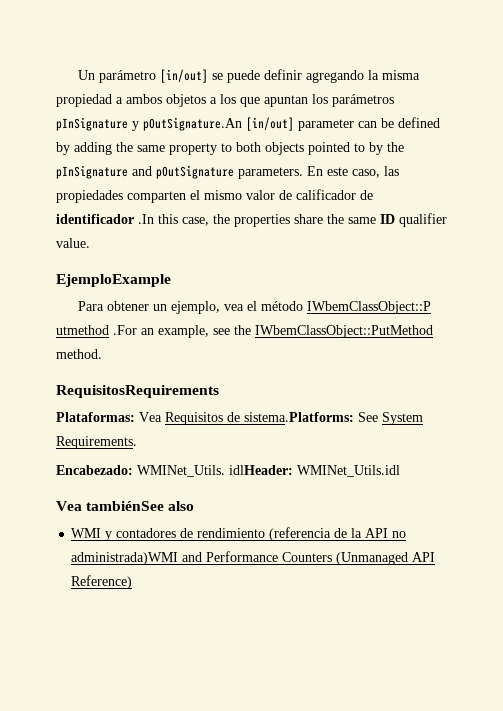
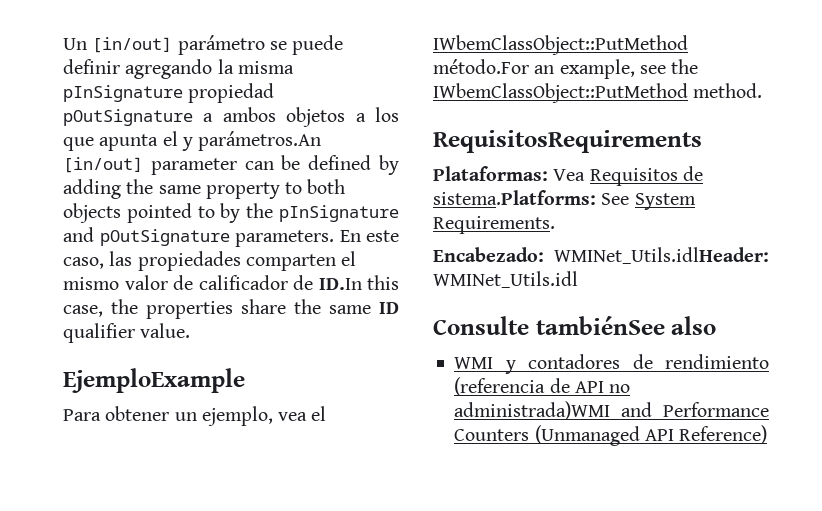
[98,69,208,83] parámetro [in/out] -> [92,35,265,55] [in/out] parámetro
[56,94,112,107] propiedad -> [63,83,275,103] [63,109,193,126] pInSignature propiedad pOutSignature
[264,94,394,107] [56,117,242,131] apuntan los parámetros pInSignature y pOutSignature.An -> [99,131,322,151] apunta el y parámetros.An
[56,214,154,224] identificador .In -> [318,278,362,290] ID.In
[260,301,431,314] [56,325,137,335] método IWbemClassObject::P utmethod .For -> [433,35,688,55] [433,59,529,74] IWbemClassObject::PutMethod método.For
[137,465,293,477] WMINet_Utils. idlHeader: -> [554,247,769,264] WMINet_Utils.idlHeader:
[56,501,82,511] Vea -> [433,316,529,335] Consulte
[351,528,363,538] la -> (570, 385) none

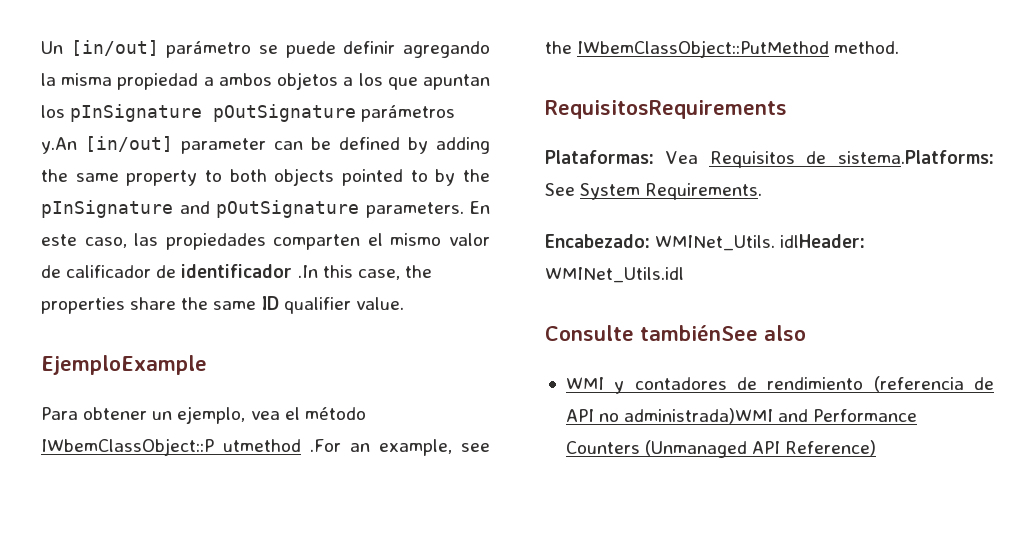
[63,83,275,103] [63,109,193,126] pInSignature propiedad pOutSignature -> [117,73,199,90] propiedad
[99,131,322,151] apunta el y parámetros.An -> [423,74,491,90] [41,104,456,122] [41,137,77,154] apuntan los pInSignature pOutSignature parámetros y.An
[318,278,362,290] ID.In -> [181,264,318,278] identificador .In
[433,35,688,55] [433,59,529,74] IWbemClassObject::PutMethod método.For -> [304,407,366,420] [41,438,341,456] método IWbemClassObject::P utmethod .For
[554,247,769,264] WMINet_Utils.idlHeader: -> [655,234,866,251] WMINet_Utils. idlHeader:

